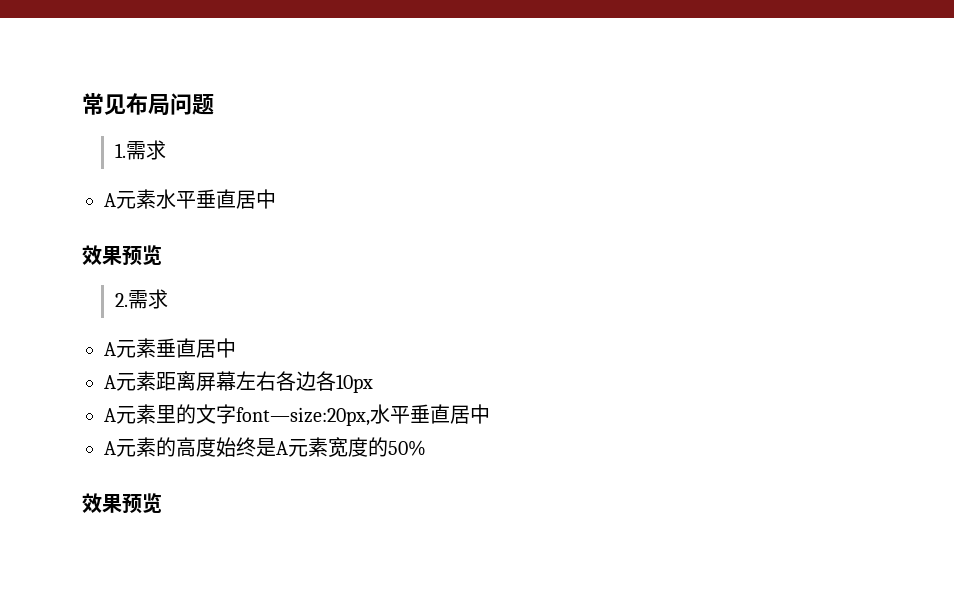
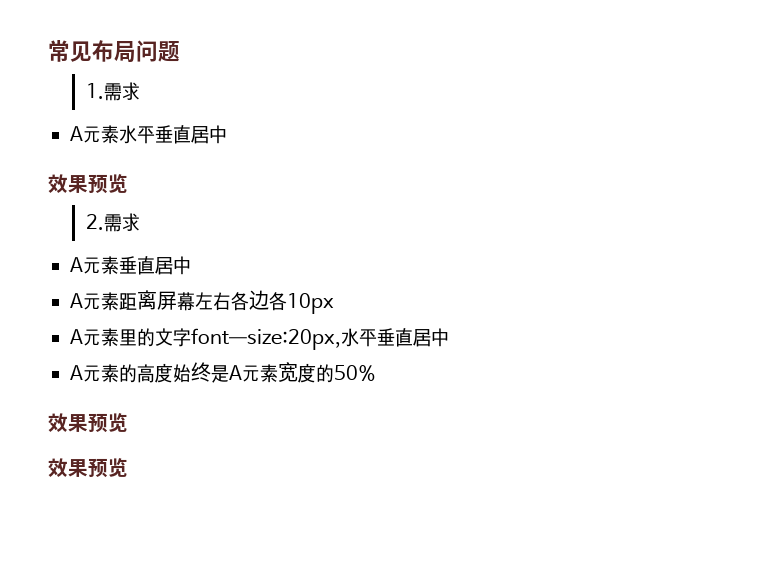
(162, 503) none -> [48,458,128,478] // 效果预览

